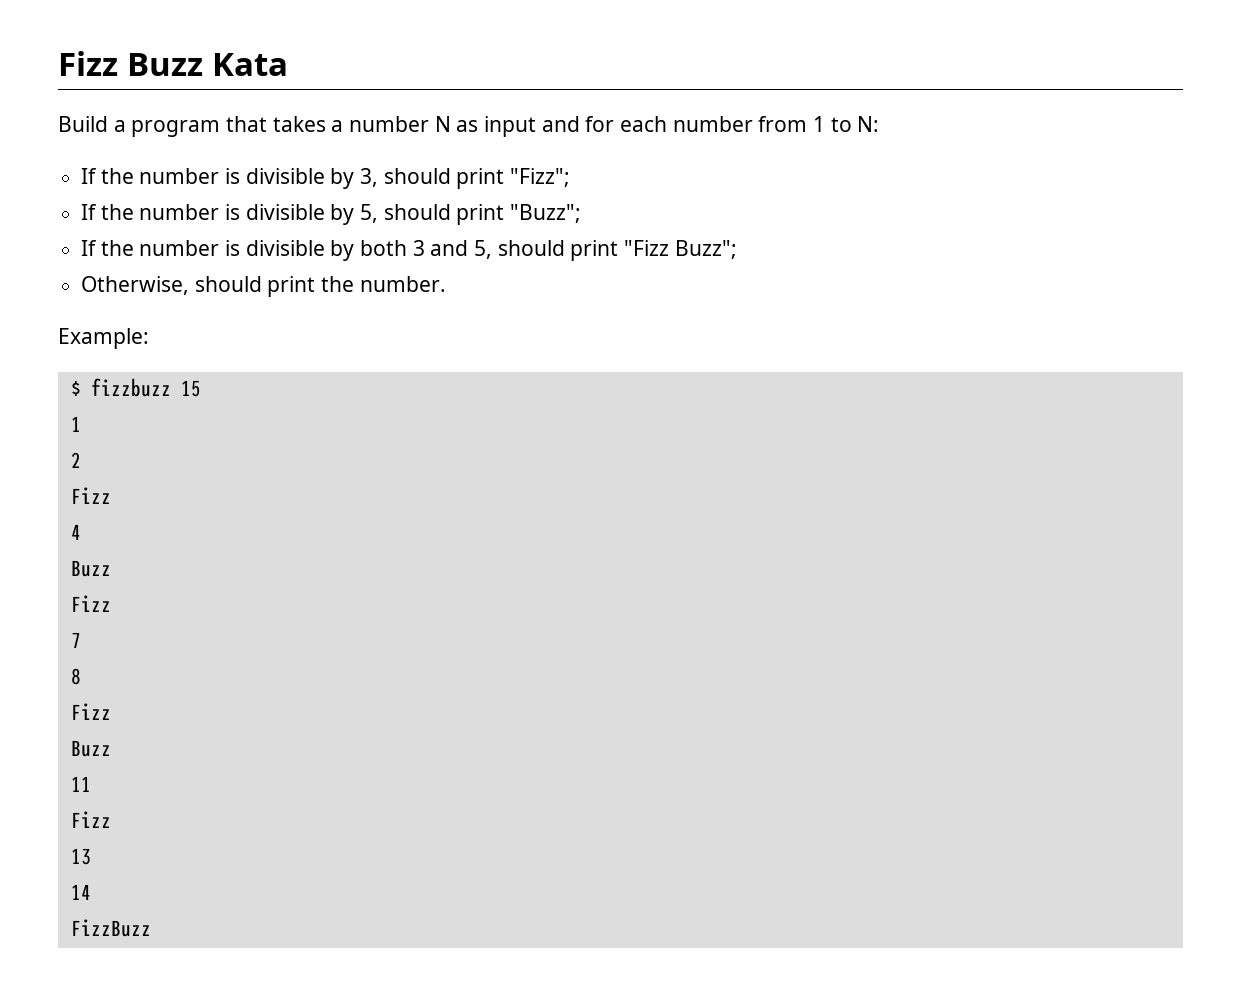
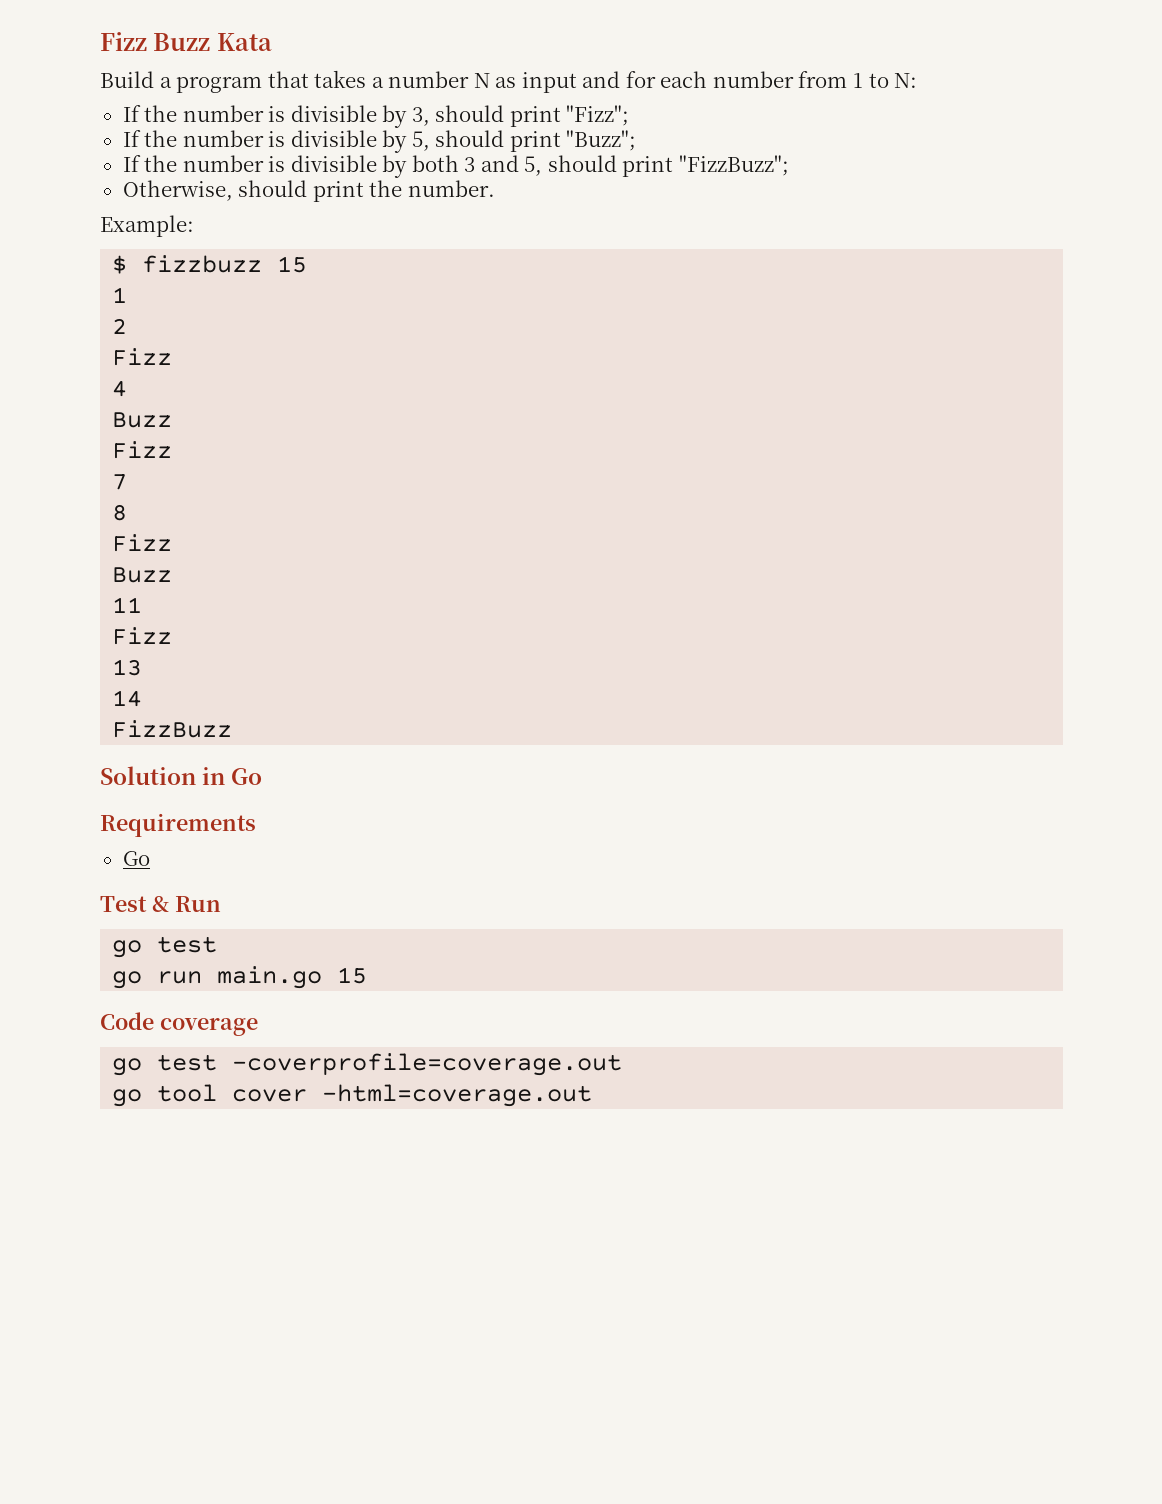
[624,240,737,259] "Fizz Buzz"; -> [678,155,789,176] "FizzBuzz";
(151, 928) none -> [100,766,263,785] [100,813,256,837] [122,851,150,866] [100,896,221,912] [112,936,218,958] [112,966,368,989] [100,1012,258,1036] [112,1053,623,1076] [112,1084,593,1107] // Solution in Go // Requirements // Go // Test & Run // go test // go run main.go 15 // Code coverage // go test -coverprofile=coverage.out // go tool cover -html=coverage.out

